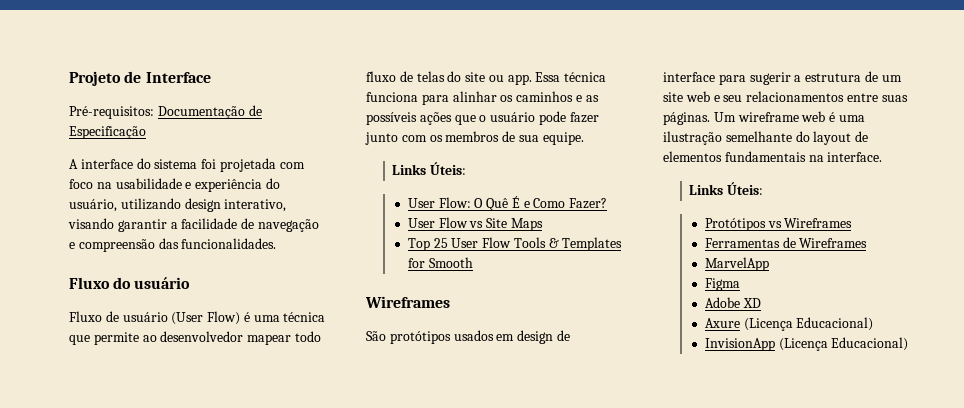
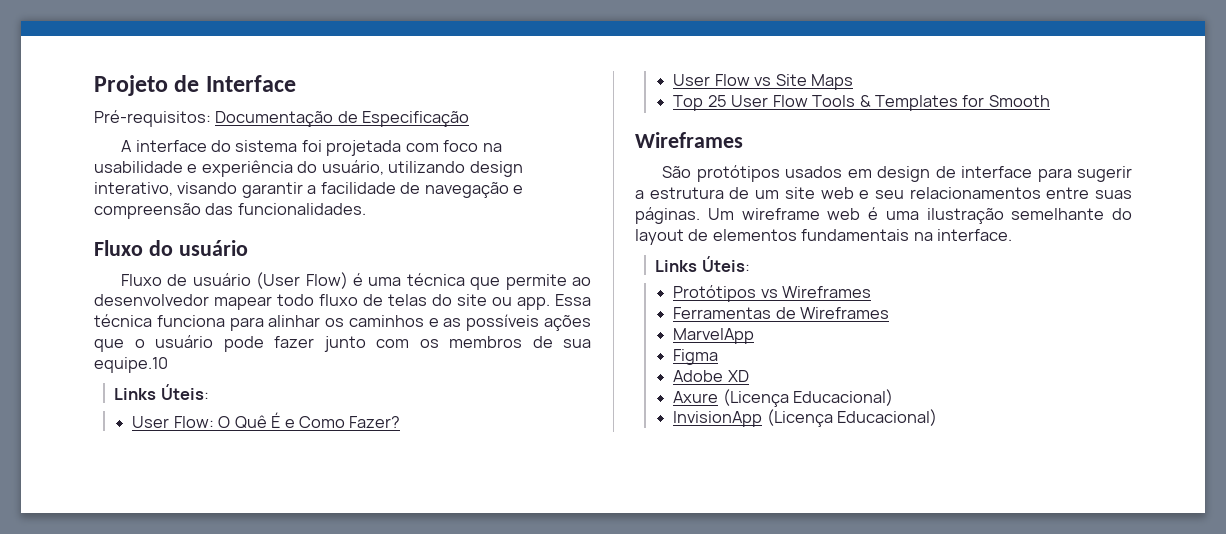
[542,132,584,145] equipe. -> [94,357,168,373] equipe.10

